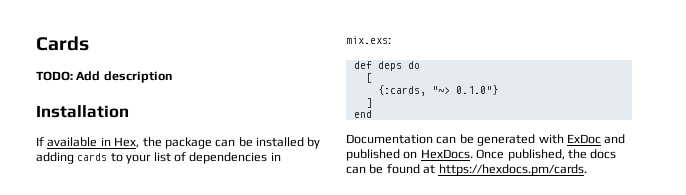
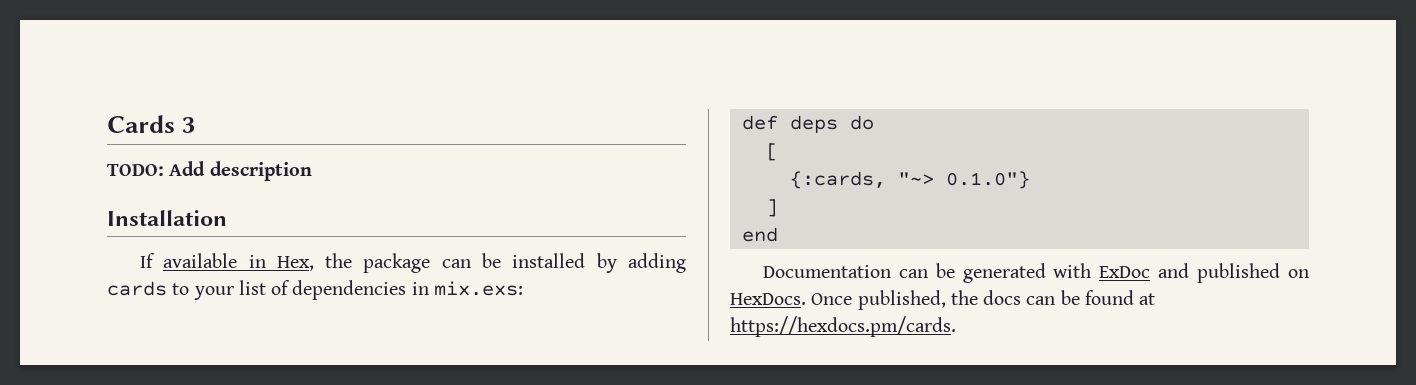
(89, 43) none -> [182,117,196,133] 3

